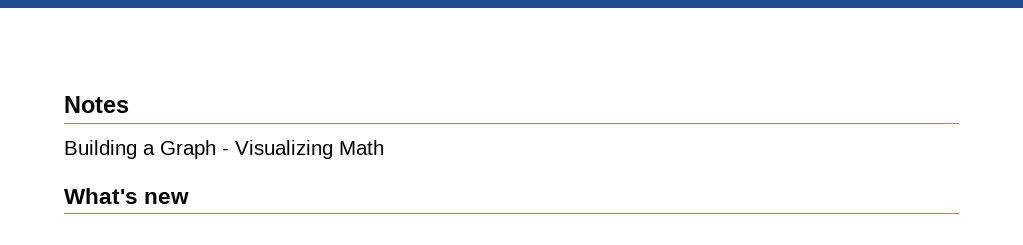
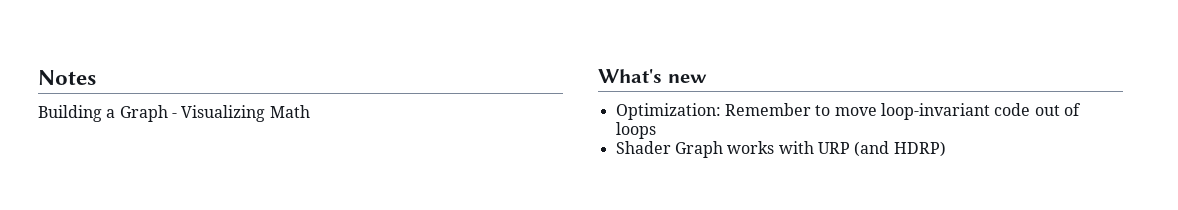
(190, 198) none -> [615,103,1081,120] [615,122,656,139] [615,141,946,158] // Optimization: Remember to move loop-invariant code out of loops // Shader Graph works with URP (and HDRP)

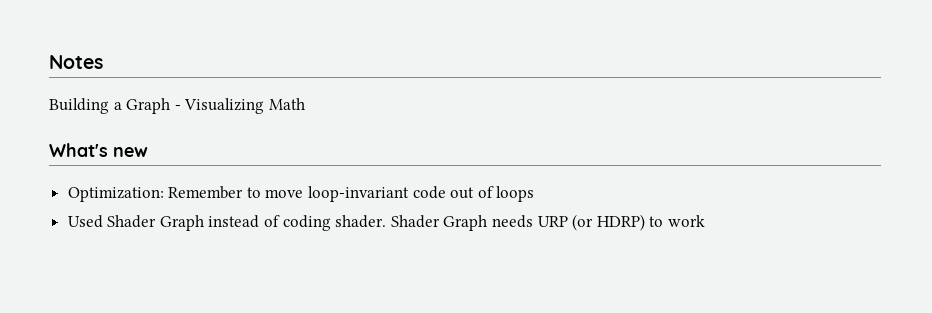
[615,141,946,158] Shader Graph works with URP (and HDRP) -> [67,214,705,231] Used Shader Graph instead of coding shader. Shader Graph needs URP (or HDRP) to work

